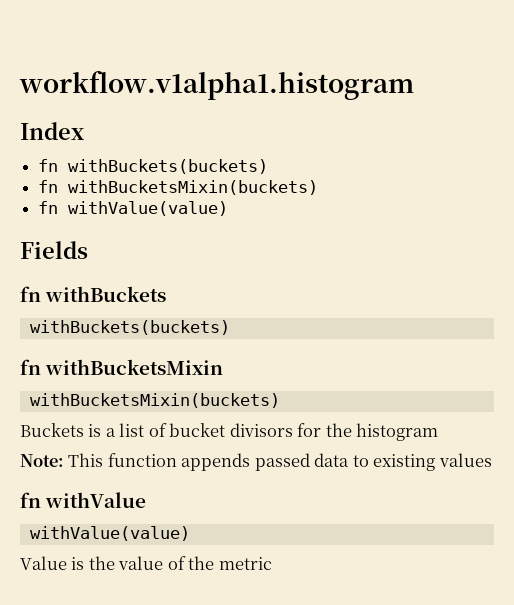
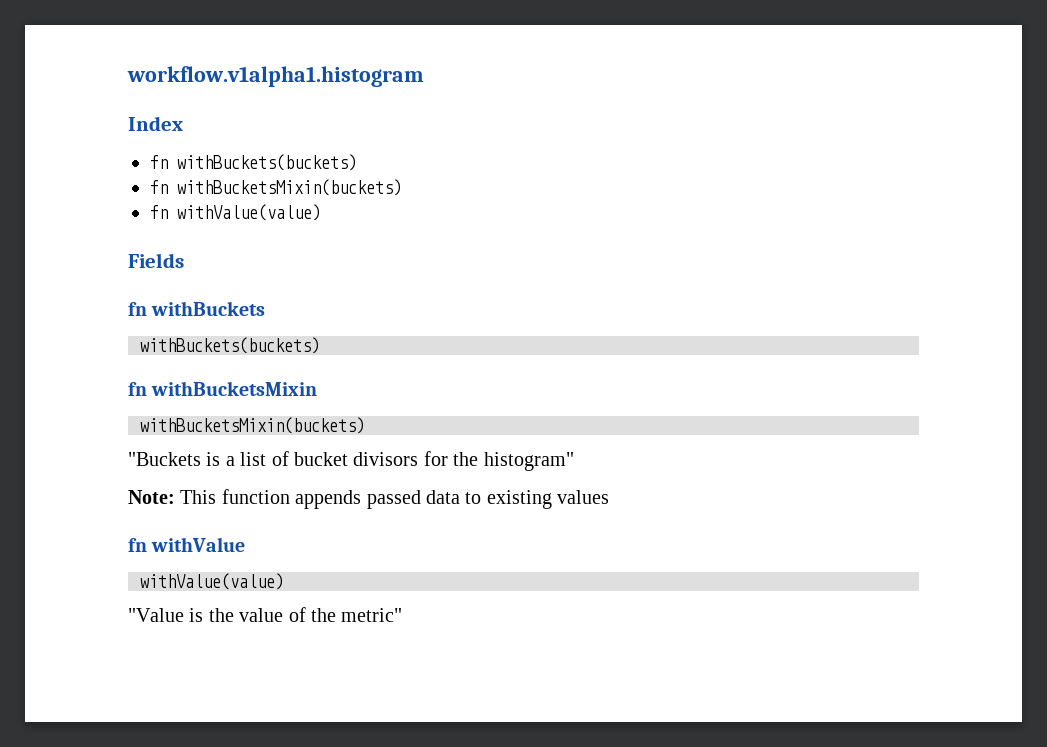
[20,423,84,437] Buckets -> [128,452,201,466] "Buckets
[356,423,439,441] histogram -> [483,452,574,471] histogram"
[20,556,67,570] Value -> [128,608,184,622] "Value
[218,557,272,570] metric -> [341,608,403,622] metric"

